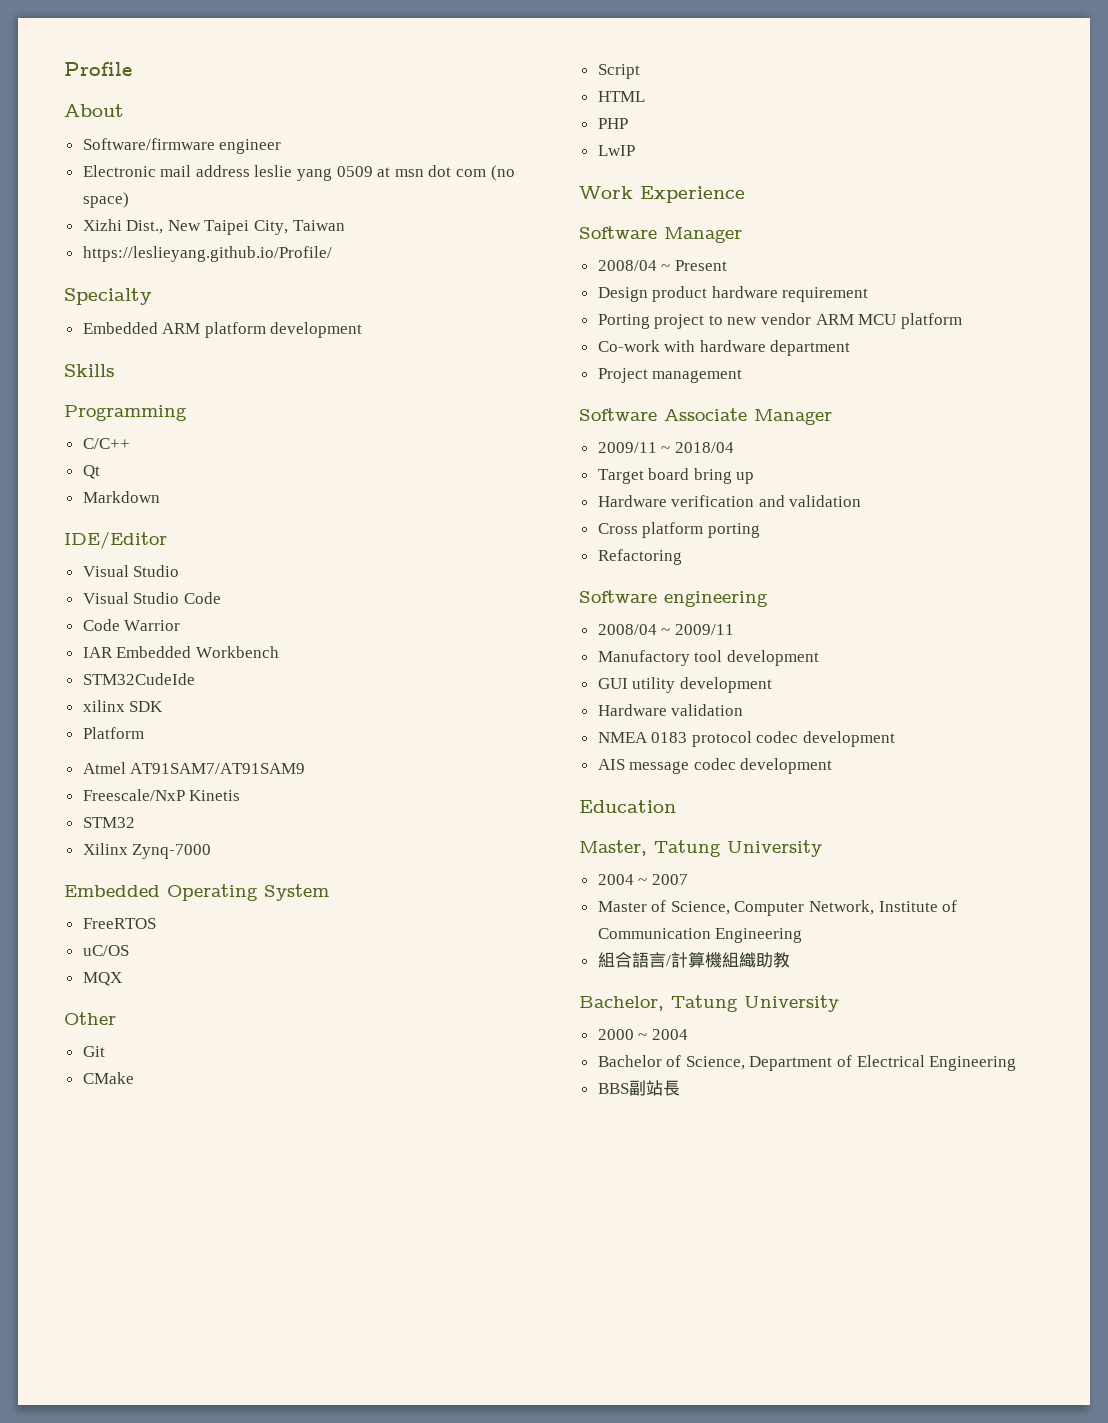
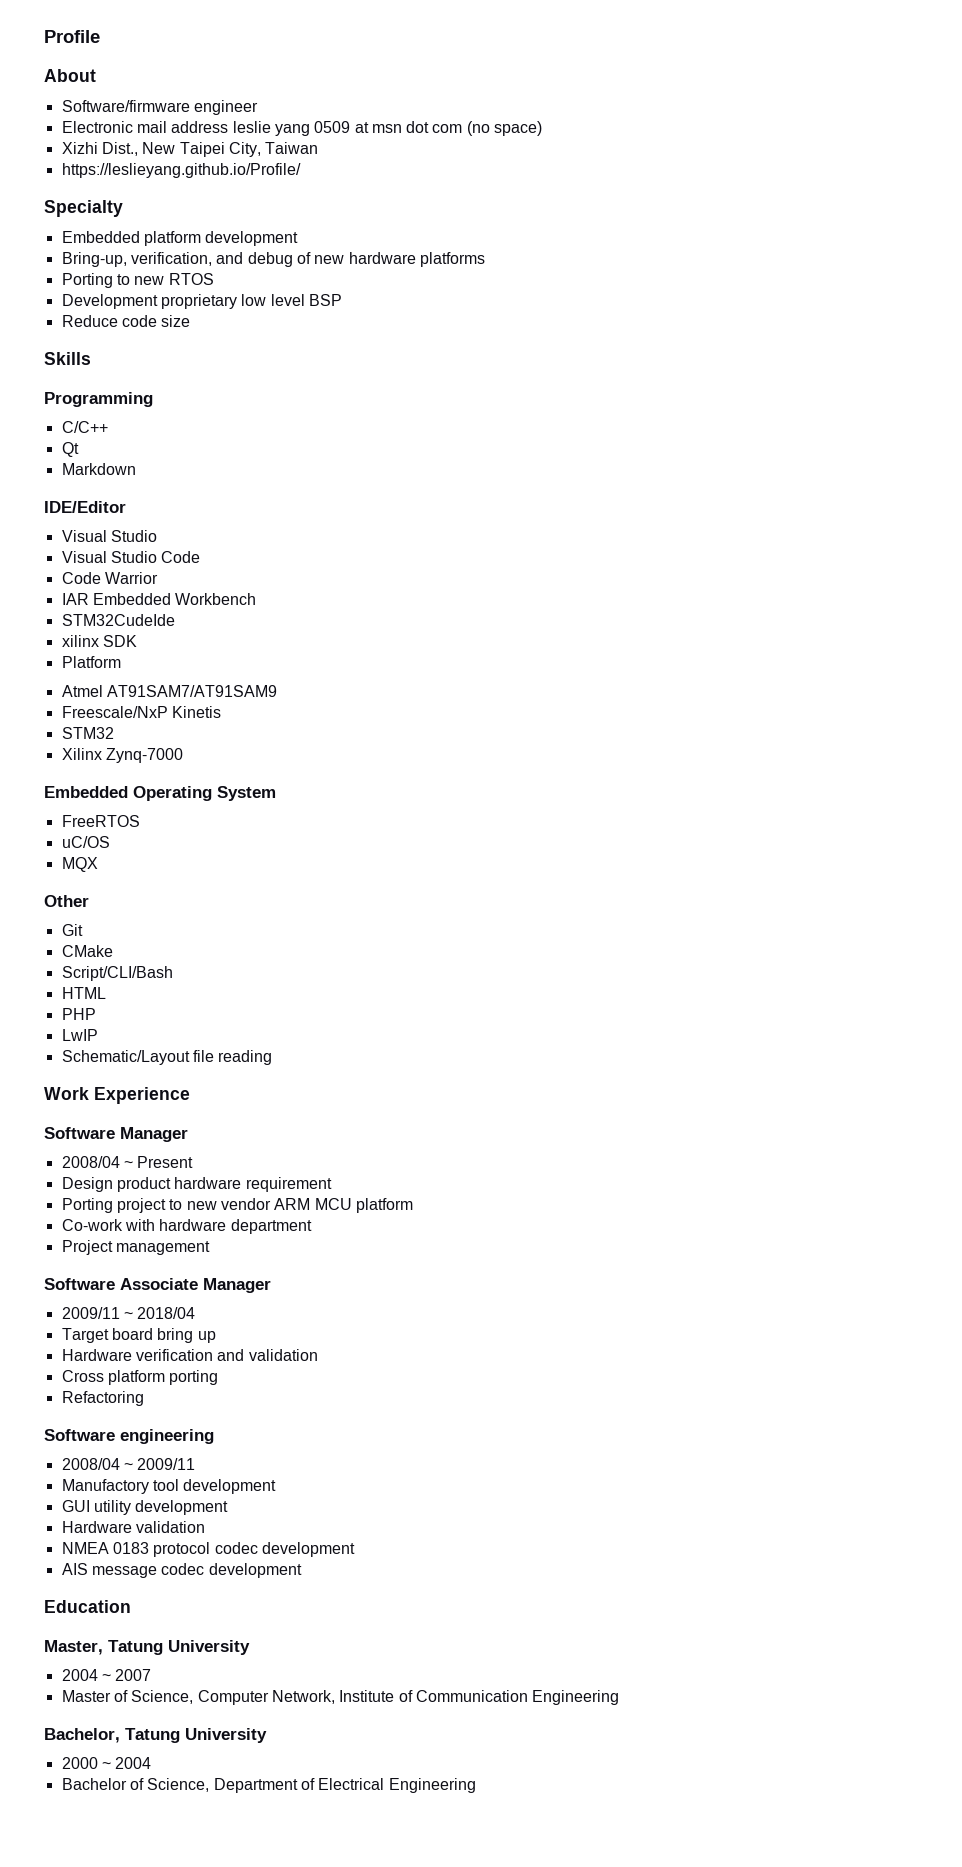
[162,323,201,334] ARM -> (140, 237) none
(363, 330) none -> [61,252,485,267] [61,273,214,288] [61,294,342,309] [61,315,191,327] // Bring-up, verification, and debug of new hardware platforms // Porting to new RTOS // Development proprietary low level BSP // Reduce code size
[597,64,640,79] Script -> [61,966,173,981] Script/CLI/Bash
(635, 150) none -> [61,1050,273,1065] // Schematic/Layout file reading
[597,952,790,968] // 組合語言/計算機組織助教 -> (620, 1697) none
[597,1080,680,1096] // BBS副站長 -> (476, 1785) none

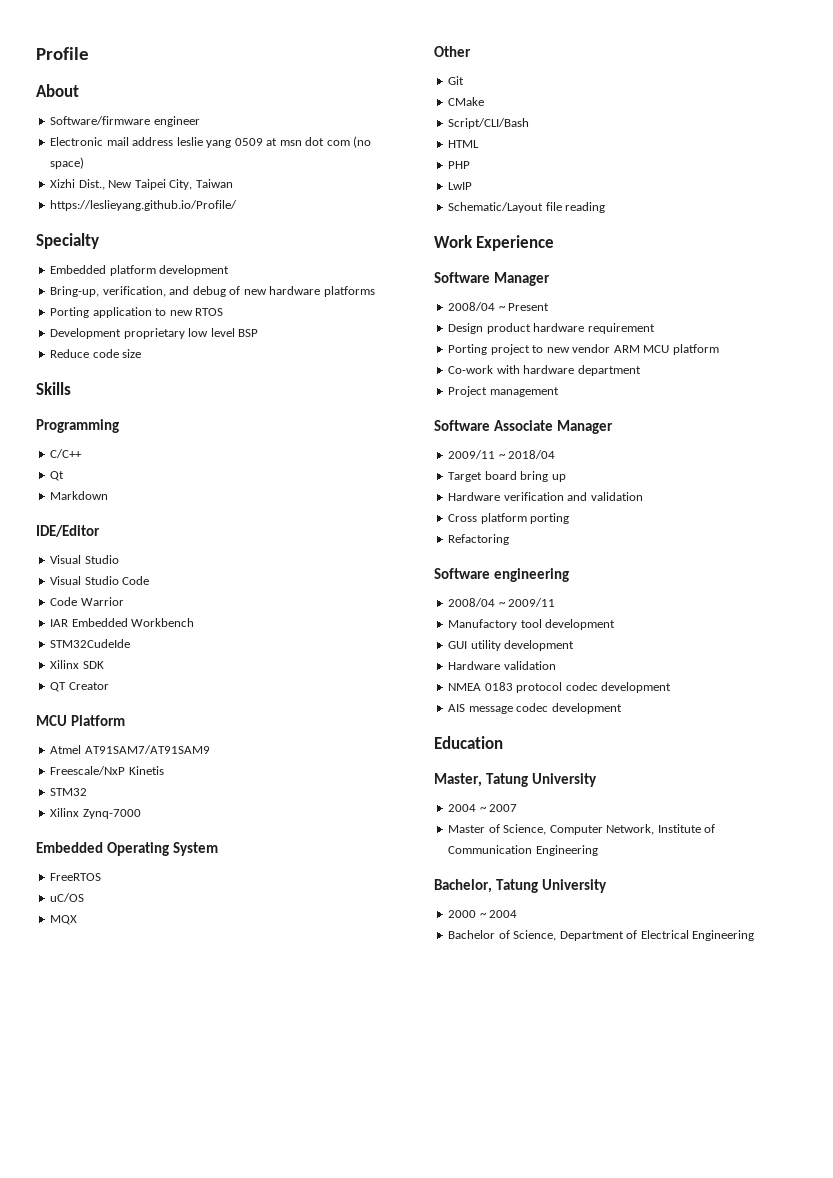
(113, 280) none -> [92,307,152,318] application
[61,635,99,647] xilinx -> [50,660,80,669] Xilinx
(137, 641) none -> [50,682,109,692] [36,715,67,726] QT Creator // MCU

